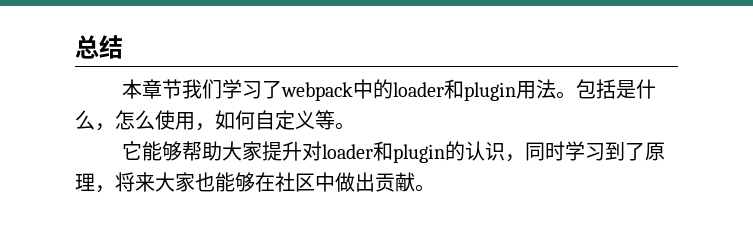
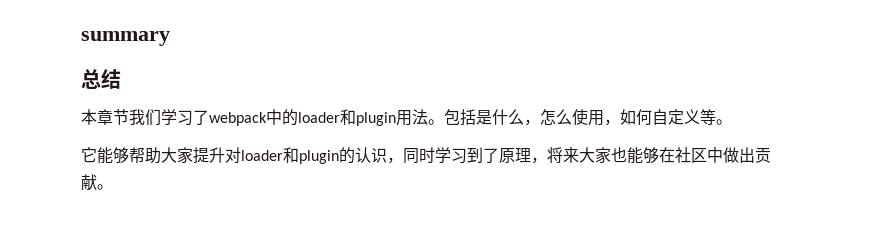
(75, 47) none -> [81,31,170,46] summary //

